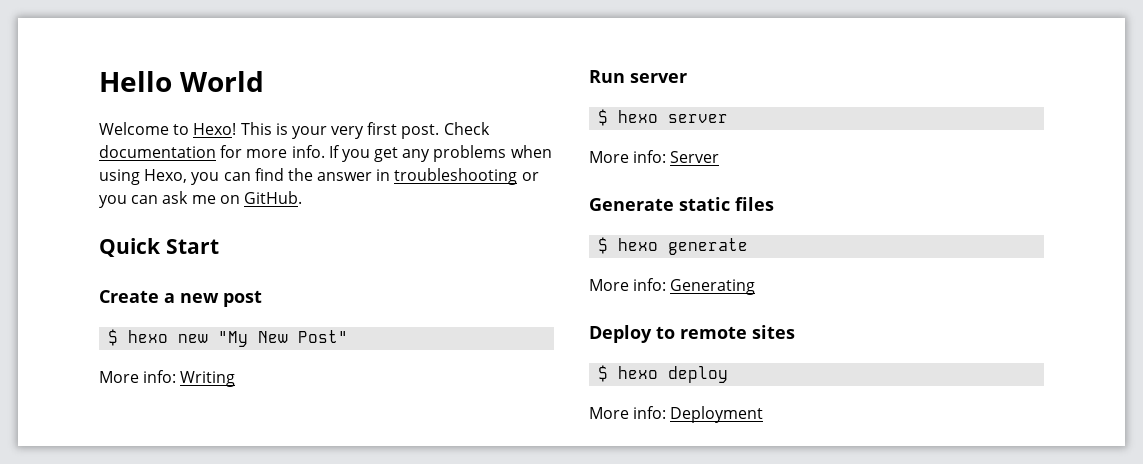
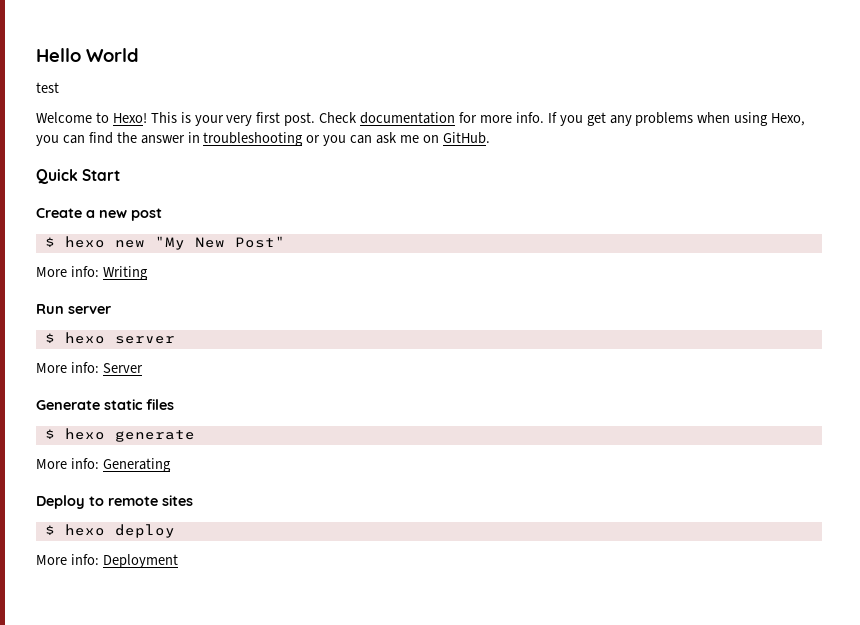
(264, 81) none -> [36,82,59,93] // test

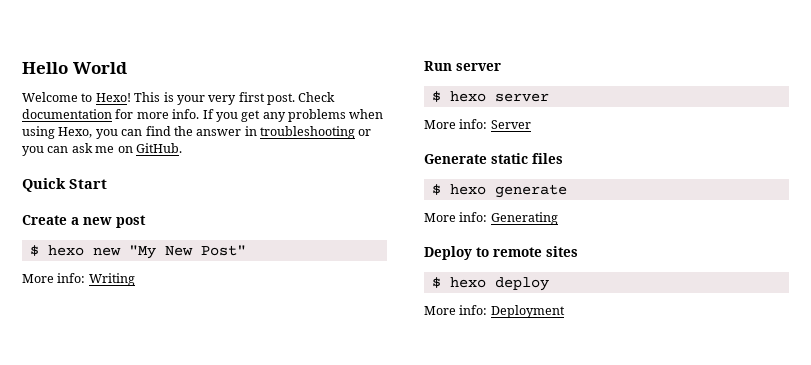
[36,82,59,93] // test -> (127, 68) none

